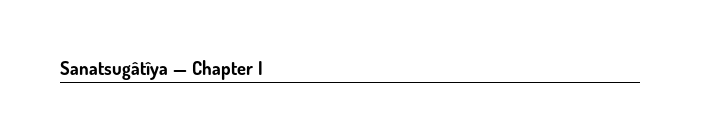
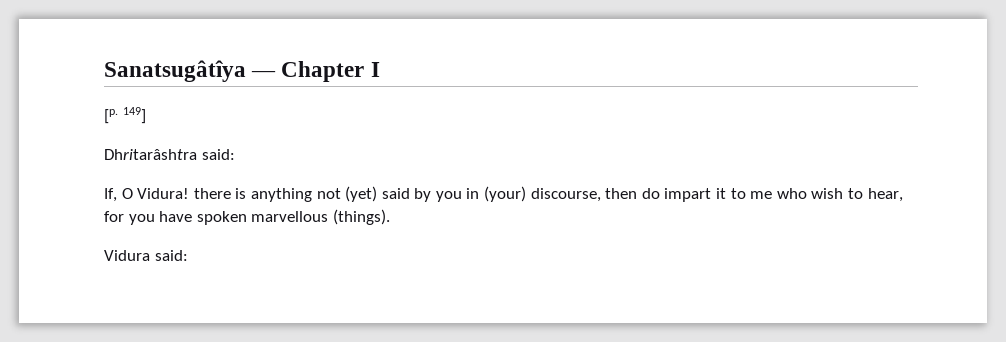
(263, 68) none -> [104,107,146,124] [104,149,235,160] [104,186,903,202] [104,209,390,225] [104,250,188,261] // [p. 149] // Dhritarâshtra said: // If, O Vidura! there is anything not (yet) said by you in (your) discourse, then do impart it to me who wish to hear, for you have spoken marvellous (things). // Vidura said:

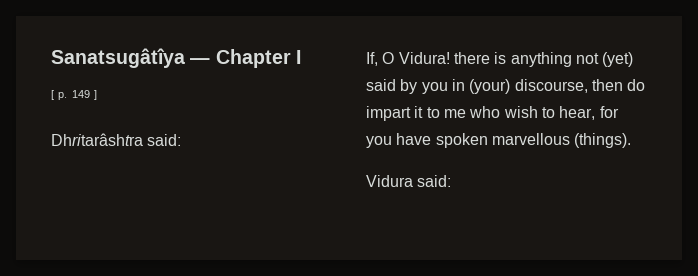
[104,107,146,124] [p. 149] -> [51,90,97,100] [ p. 149 ]

